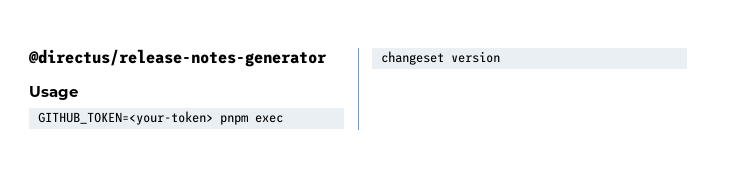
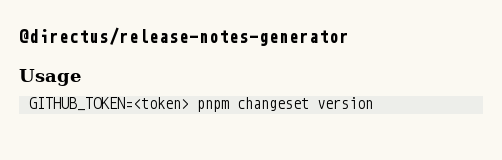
[37,111,283,125] GITHUB_TOKEN=<your-token> pnpm exec -> [28,97,229,112] GITHUB_TOKEN=<token> pnpm

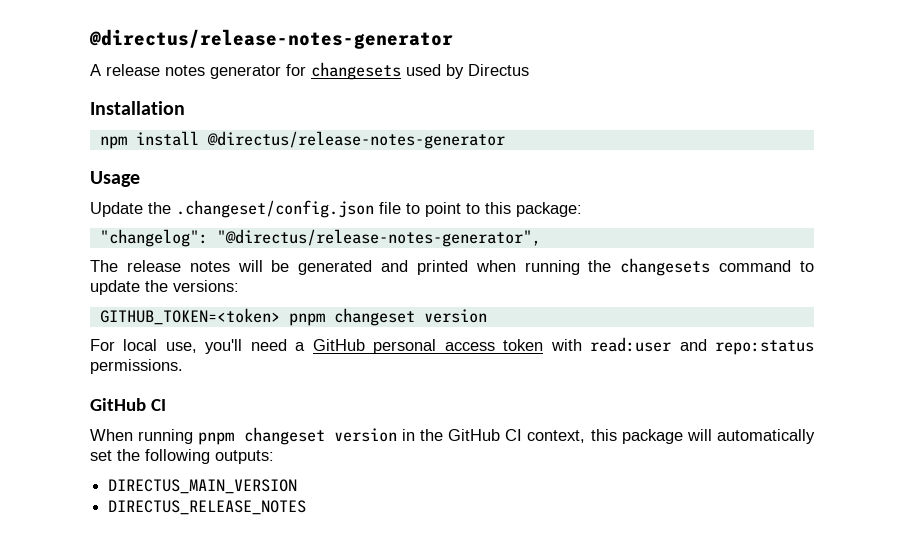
[19,27,349,46] [19,69,81,86] [28,97,373,112] @directus/release-notes-generator // Usage // GITHUB_TOKEN=<token> pnpm changeset version -> [90,29,453,49] [90,62,529,80] [90,101,185,115] [99,131,505,149] [90,171,140,187] [90,200,582,218] [99,229,541,247] [90,258,814,276] [90,280,239,295] [99,308,487,326] [90,337,814,355] [90,359,183,374] [90,398,166,411] [90,427,816,445] [90,449,274,464] [108,479,298,494] [108,500,307,515] @directus/release-notes-generator // A release notes generator for changesets used by Directus // Installation // npm install @directus/release-notes-generator // Usage // Update the .changeset/config.json file to point to this package: // "changelog": "@directus/release-notes-generator", // The release notes will be generated and printed when running the changesets command to update the versions: // GITHUB_TOKEN=<token> pnpm changeset version // For local use, you'll need a GitHub personal access token with read:user and repo:status permissions. // GitHub CI // When running pnpm changeset version in the GitHub CI context, this package will automatically set the following outputs: // DIRECTUS_MAIN_VERSION // DIRECTUS_RELEASE_NOTES

